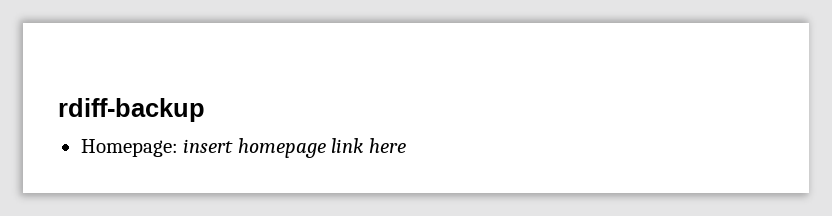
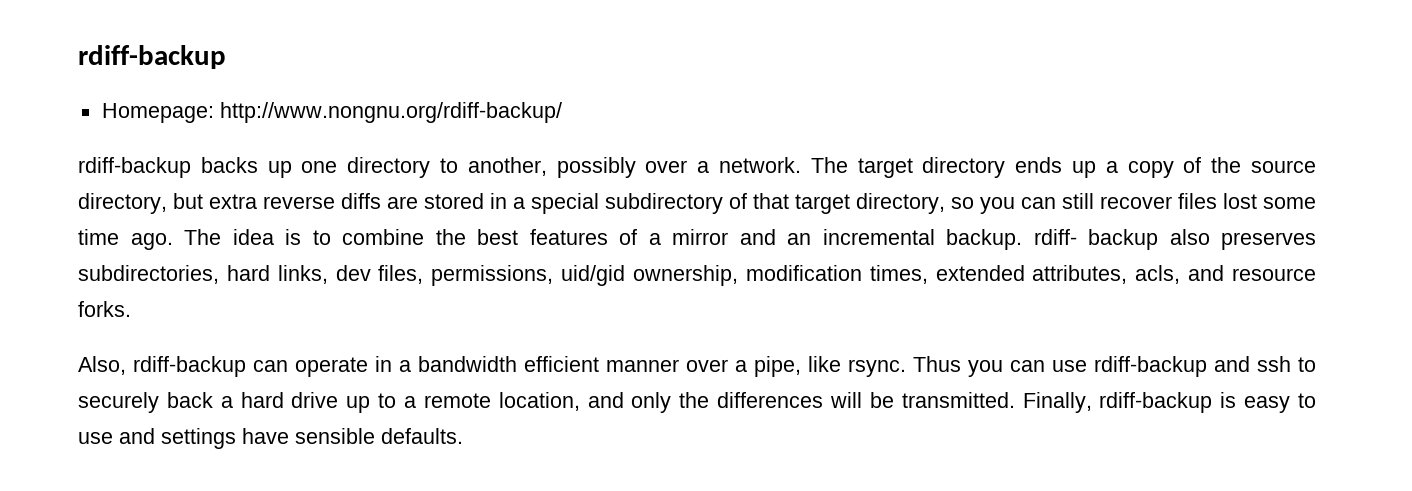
[183,138,406,158] insert homepage link here -> [219,102,562,123] [78,157,1316,178] [78,193,1316,214] [78,229,1316,250] [78,265,1317,286] [78,301,131,317] [78,356,1316,377] [78,392,1317,413] [78,428,463,449] http://www.nongnu.org/rdiff-backup/ // rdiff-backup backs up one directory to another, possibly over a network. The target directory ends up a copy of the source directory, but extra reverse diffs are stored in a special subdirectory of that target directory, so you can still recover files lost some time ago. The idea is to combine the best features of a mirror and an incremental backup. rdiff- backup also preserves subdirectories, hard links, dev files, permissions, uid/gid ownership, modification times, extended attributes, acls, and resource forks. // Also, rdiff-backup can operate in a bandwidth efficient manner over a pipe, like rsync. Thus you can use rdiff-backup and ssh to securely back a hard drive up to a remote location, and only the differences will be transmitted. Finally, rdiff-backup is easy to use and settings have sensible defaults.

